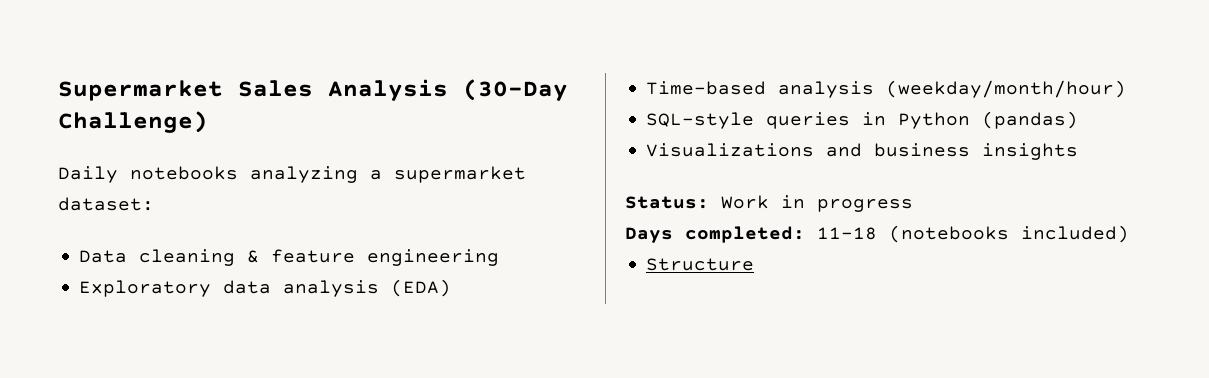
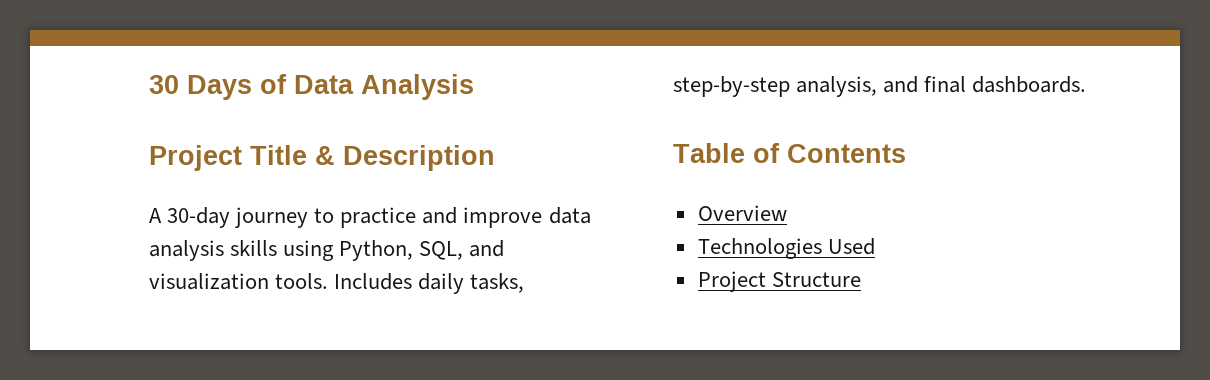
[58,79,568,101] [58,111,208,133] [58,166,526,183] [58,197,154,211] [79,249,500,266] [79,279,452,297] [646,80,1127,98] [646,111,1079,129] [646,143,1079,160] [625,195,913,212] [625,225,1129,243] Supermarket Sales Analysis (30-Day Challenge) // Daily notebooks analyzing a supermarket dataset: // Data cleaning & feature engineering // Exploratory data analysis (EDA) // Time-based analysis (weekday/month/hour) // SQL-style queries in Python (pandas) // Visualizations and business insights // Status: Work in progress // Days completed: 11–18 (notebooks included) // -> [149,74,474,100] [149,145,495,171] [149,207,591,228] [149,240,505,261] [149,273,525,294] [673,76,1087,97] [673,143,906,163] [697,205,787,221] [697,238,875,259] [697,271,766,292] 30 Days of Data Analysis // Project Title & Description // A 30-day journey to practice and improve data analysis skills using Python, SQL, and visualization tools. Includes daily tasks, step-by-step analysis, and final dashboards. // Table of Contents // Overview // Technologies Used // Project

